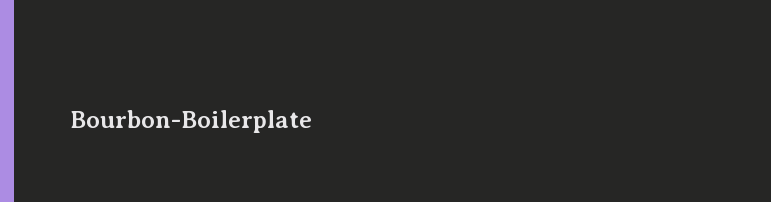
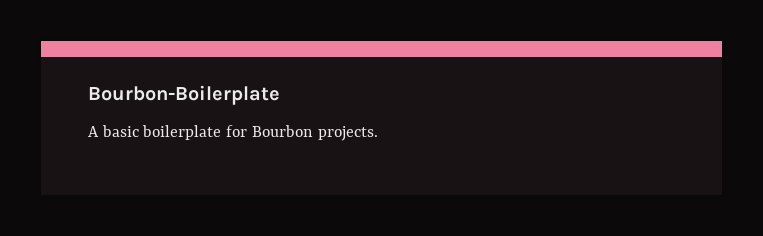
(312, 121) none -> [88,125,378,141] // A basic boilerplate for Bourbon projects.

